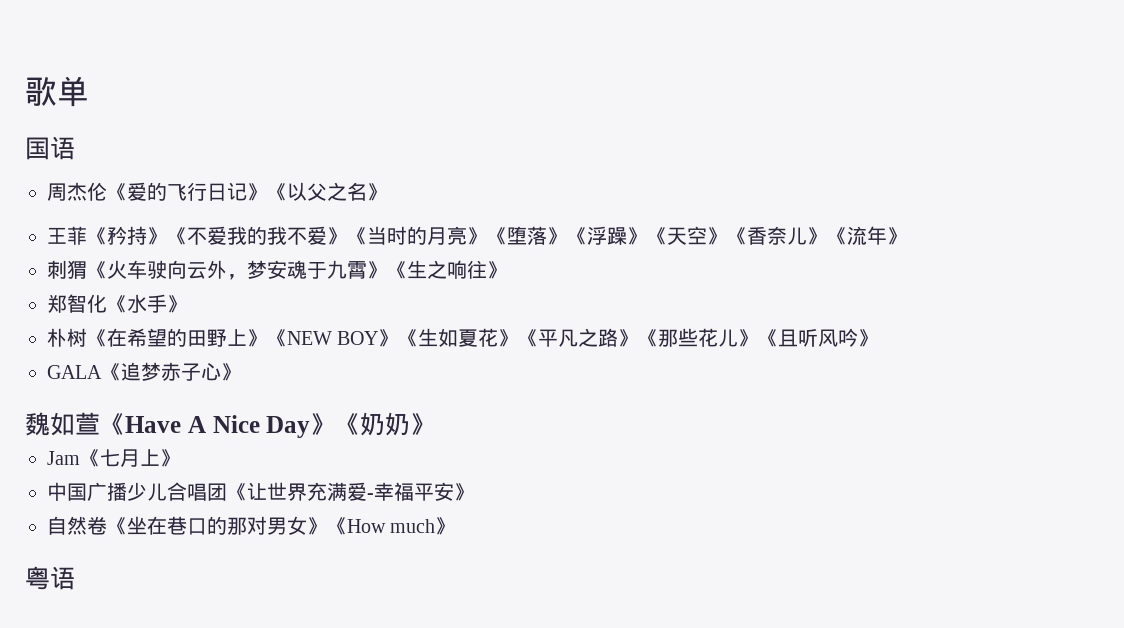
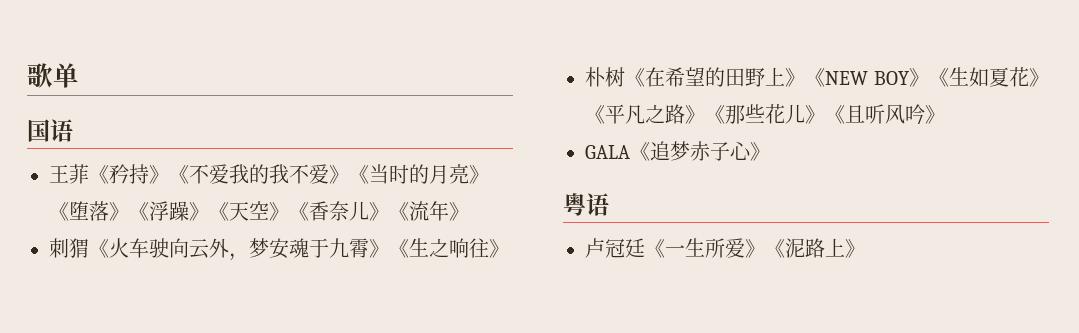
[47,182,387,201] // 周杰伦《爱的飞行日记》《以父之名》 -> (73, 130) none
[47,294,187,313] // 郑智化《水手》 -> (509, 248) none
[25,412,436,438] [47,449,180,467] [47,482,474,501] [47,516,456,535] [25,566,75,590] 魏如萱《Have A Nice Day》《奶奶》 // Jam《七月上》 // 中国广播少儿合唱团《让世界充满爱-幸福平安》 // 自然卷《坐在巷口的那对男女》《How much》 // 粤语 -> [563,193,609,216] [585,238,865,258] 粤语 // 卢冠廷《一生所爱》《泥路上》

